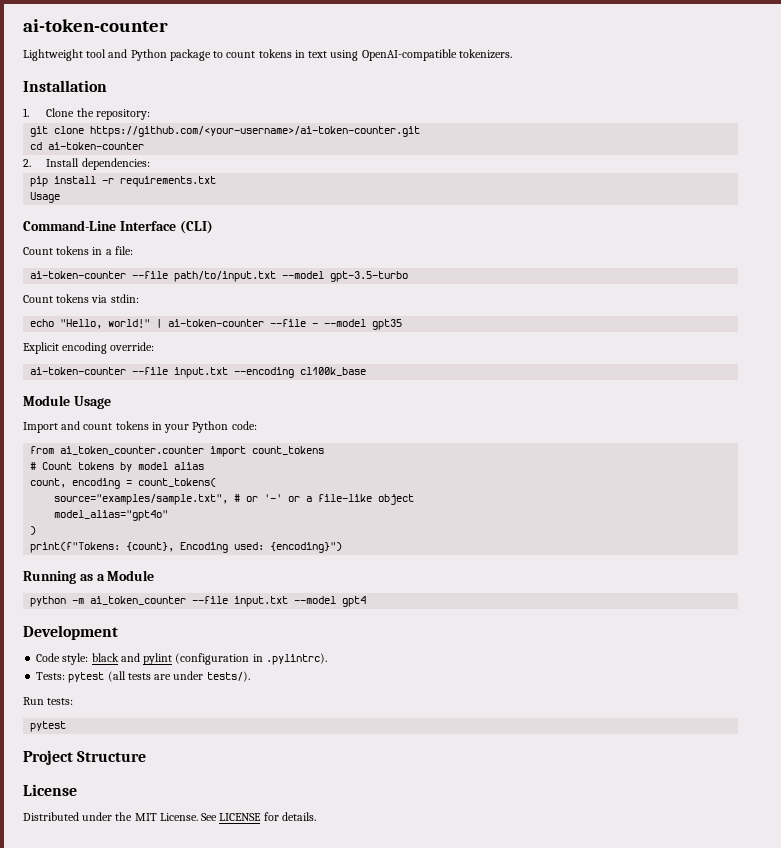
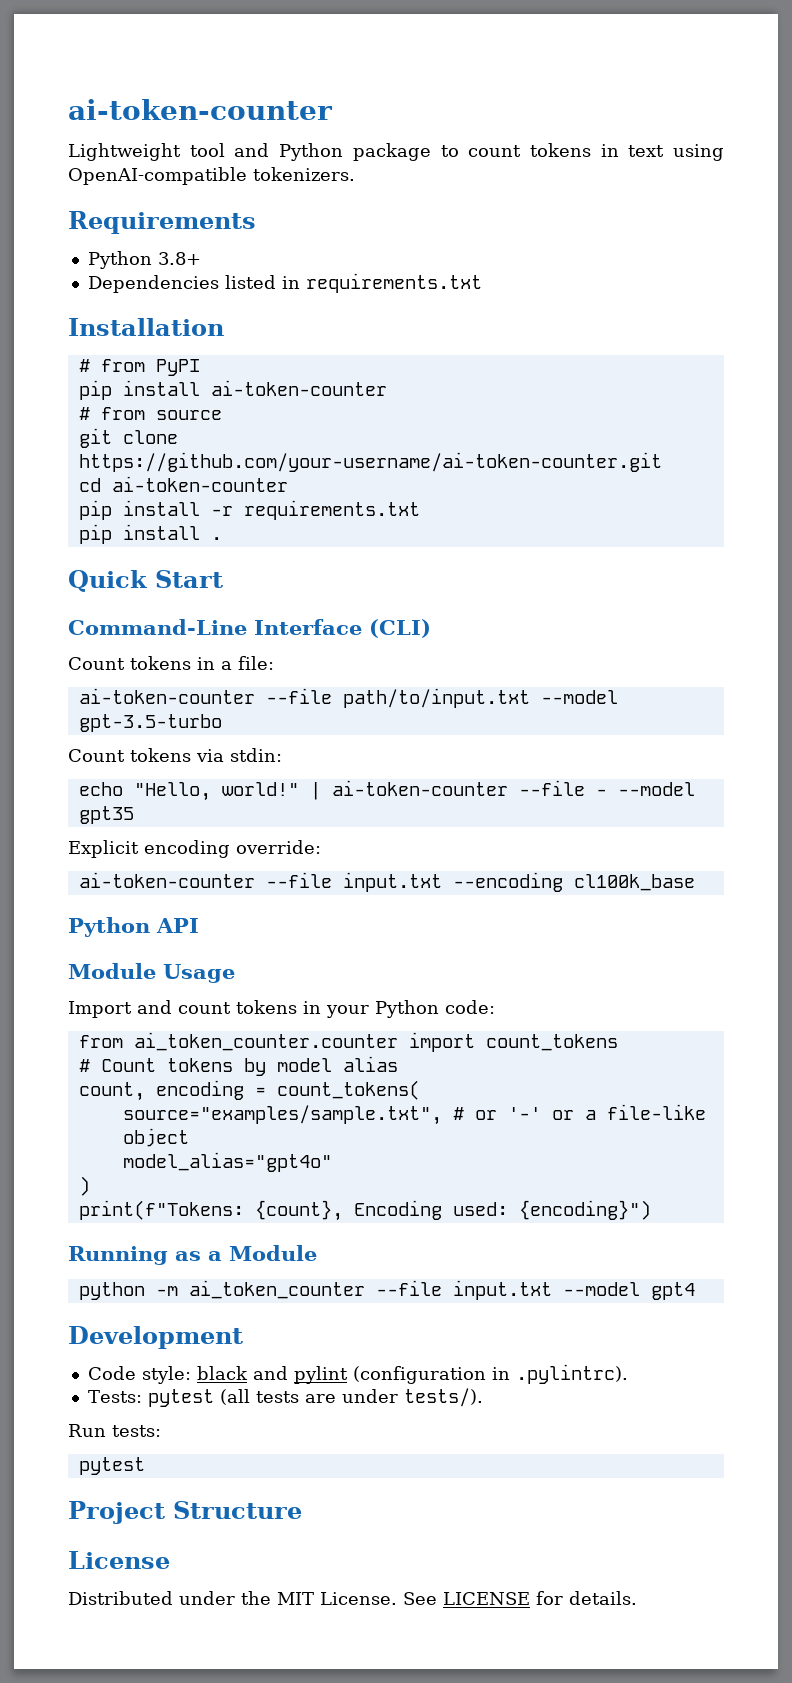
[23,80,107,92] [23,108,150,120] Installation // 1. Clone the repository: -> [68,211,256,234] [87,251,201,269] [87,273,482,293] [68,318,224,336] [78,359,200,376] [78,380,387,400] [78,407,222,420] Requirements // Python 3.8+ // Dependencies listed in requirements.txt // Installation // # from PyPI // pip install ai-token-counter // # from source
[90,126,421,137] https://github.com/<your-username>/ai-token-counter.git -> [78,452,662,472] https://github.com/your-username/ai-token-counter.git
[23,158,150,170] // 2. Install dependencies: -> (288, 484) none
[30,192,61,203] Usage -> [78,524,222,544] [68,570,223,592] pip install . // Quick Start
(367, 371) none -> [68,917,199,937] // Python API

